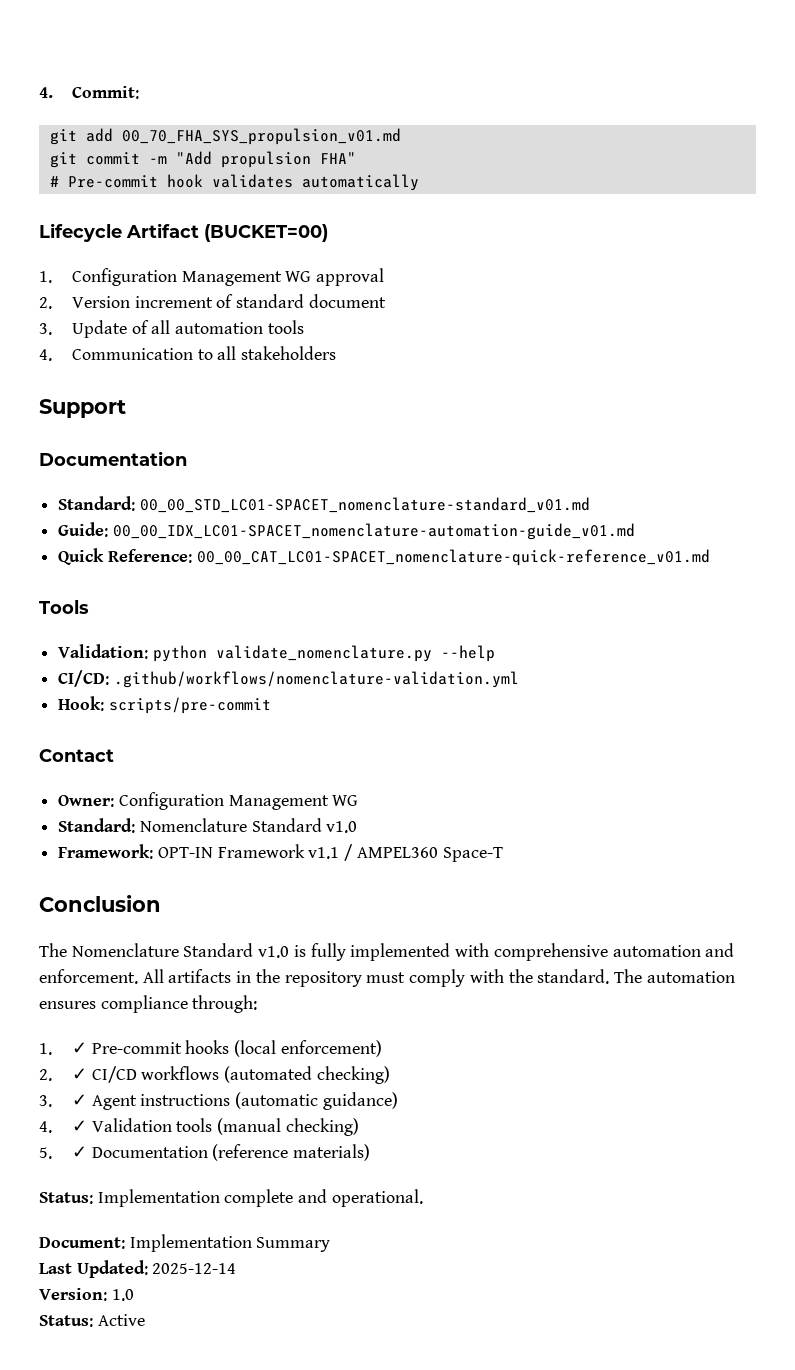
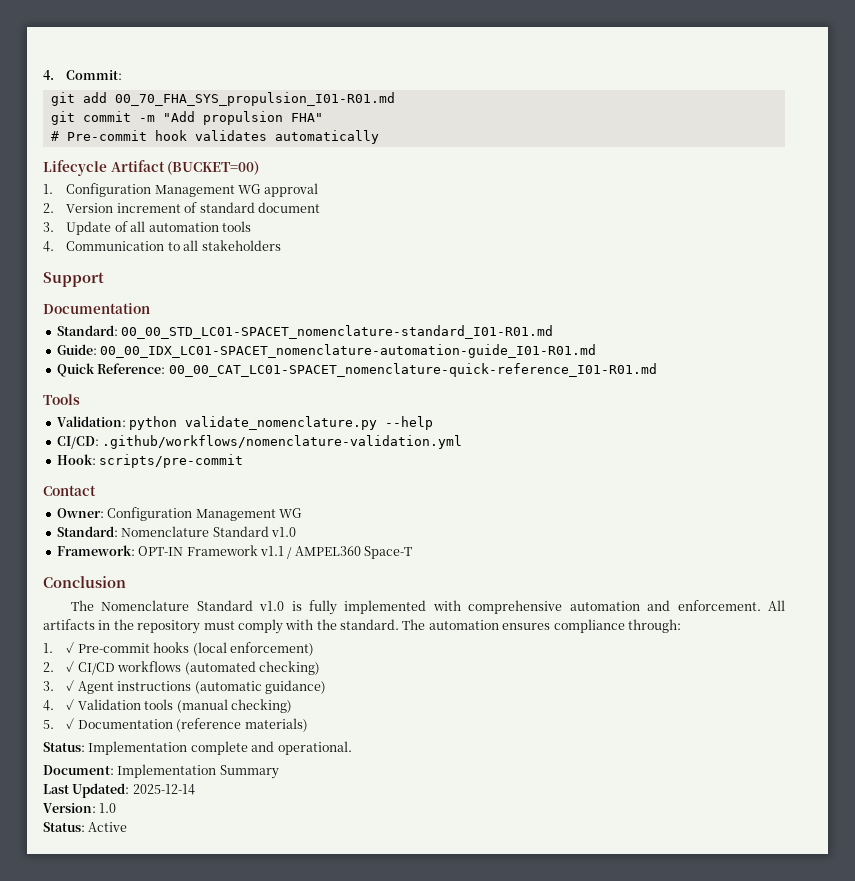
[121,128,401,145] 00_70_FHA_SYS_propulsion_v01.md -> [114,92,395,106] 00_70_FHA_SYS_propulsion_I01-R01.md
[139,497,590,513] 00_00_STD_LC01-SPACET_nomenclature-standard_v01.md -> [121,325,554,339] 00_00_STD_LC01-SPACET_nomenclature-standard_I01-R01.md
[112,523,635,540] 00_00_IDX_LC01-SPACET_nomenclature-automation-guide_v01.md -> [100,344,597,358] 00_00_IDX_LC01-SPACET_nomenclature-automation-guide_I01-R01.md
[196,549,710,566] 00_00_CAT_LC01-SPACET_nomenclature-quick-reference_v01.md -> [168,363,657,377] 00_00_CAT_LC01-SPACET_nomenclature-quick-reference_I01-R01.md

